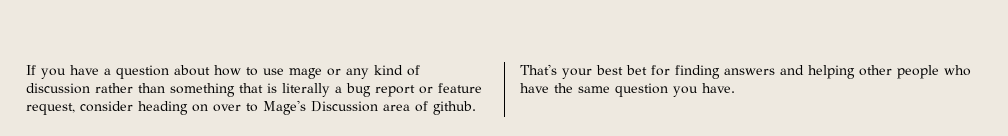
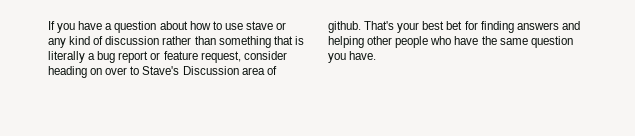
[289,68,322,79] mage -> [245,21,273,30] stave
[263,100,306,115] Mage's -> [142,66,180,75] Stave's

